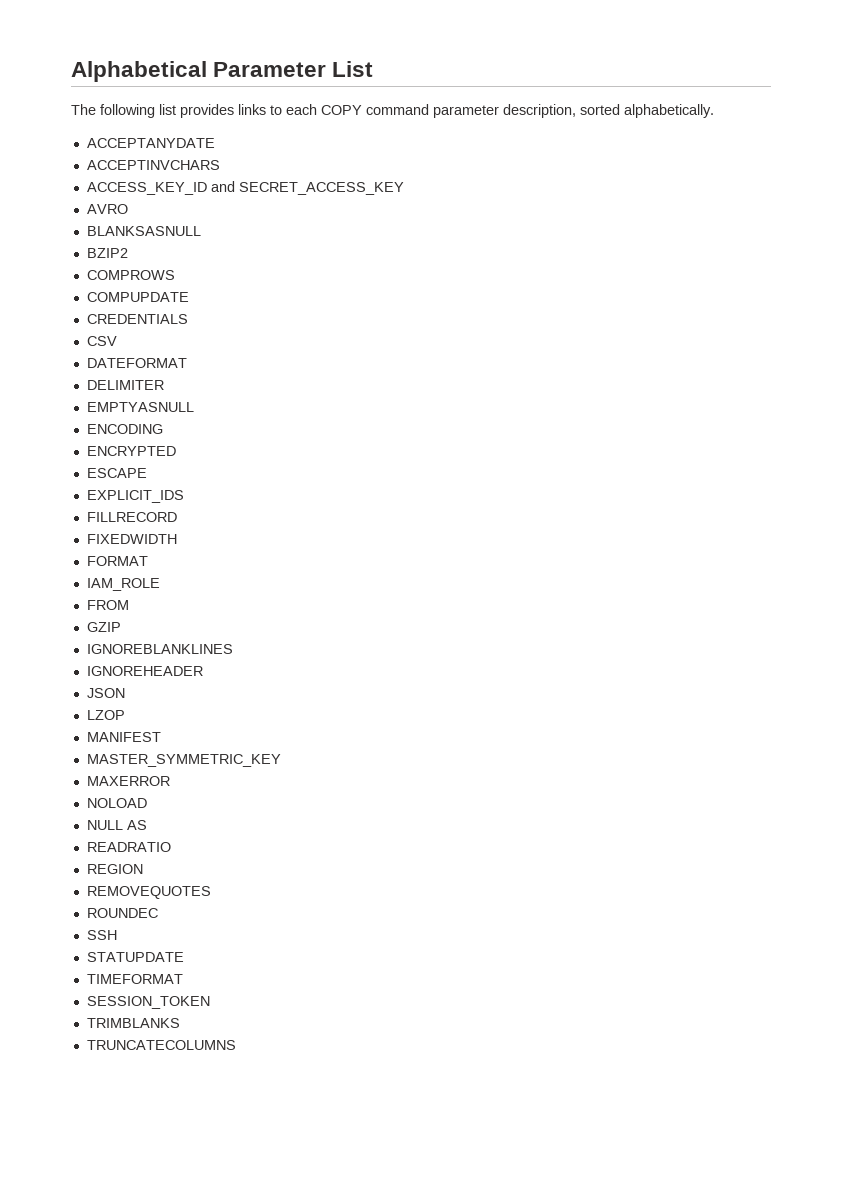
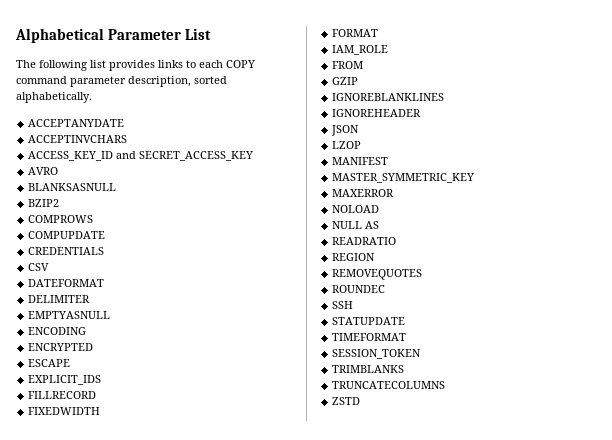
(236, 1045) none -> [332,397,361,405] // ZSTD

